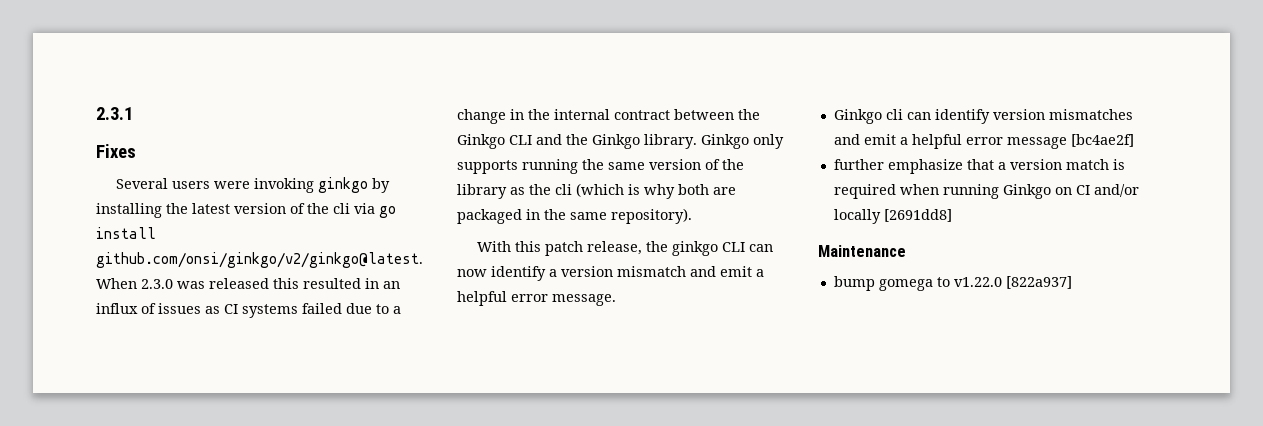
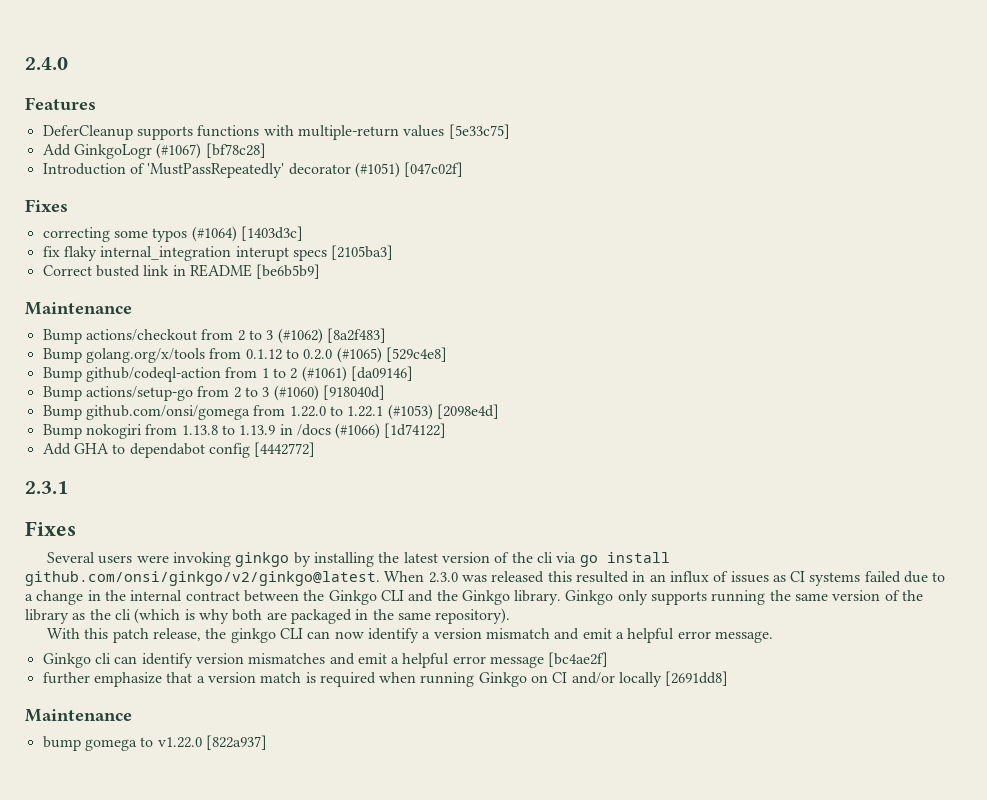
(96, 113) none -> [25,57,68,70] [25,97,96,111] [42,124,510,140] [42,143,266,159] [42,162,464,178] [25,199,68,212] [42,226,303,242] [42,245,394,261] [42,264,321,279] [25,302,132,315] [42,328,386,344] [42,347,447,363] [42,366,413,382] [42,385,385,401] [42,404,499,420] [42,423,447,439] [42,442,316,458] 2.4.0 // Features // DeferCleanup supports functions with multiple-return values [5e33c75] // Add GinkgoLogr (#1067) [bf78c28] // Introduction of 'MustPassRepeatedly' decorator (#1051) [047c02f] // Fixes // correcting some typos (#1064) [1403d3c] // fix flaky internal_integration interupt specs [2105ba3] // Correct busted link in README [be6b5b9] // Maintenance // Bump actions/checkout from 2 to 3 (#1062) [8a2f483] // Bump golang.org/x/tools from 0.1.12 to 0.2.0 (#1065) [529c4e8] // Bump github/codeql-action from 1 to 2 (#1061) [da09146] // Bump actions/setup-go from 2 to 3 (#1060) [918040d] // Bump github.com/onsi/gomega from 1.22.0 to 1.22.1 (#1053) [2098e4d] // Bump nokogiri from 1.13.8 to 1.13.9 in /docs (#1066) [1d74122] // Add GHA to dependabot config [4442772] //

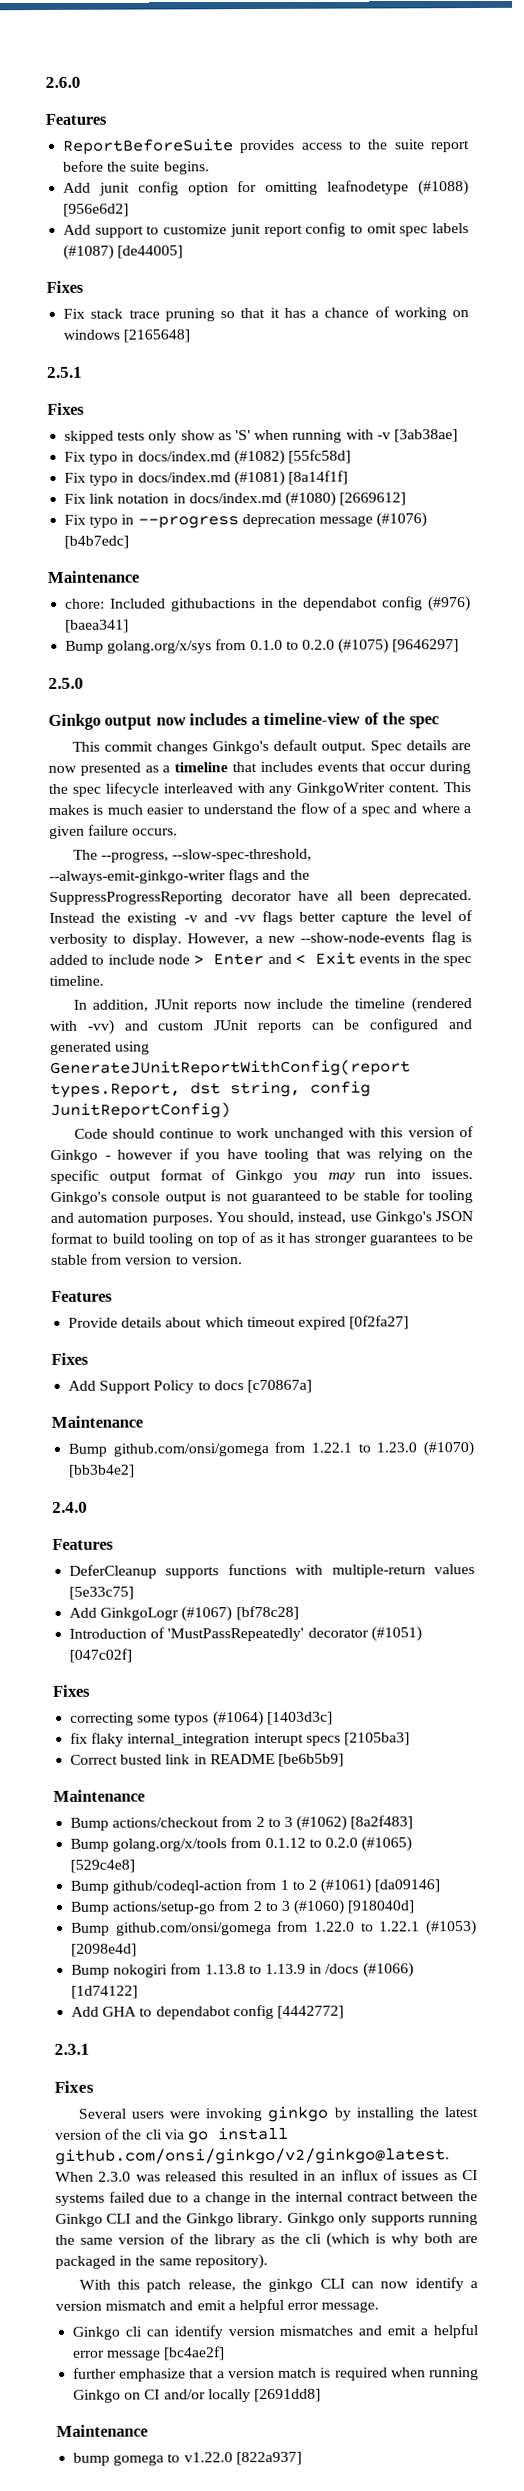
(25, 63) none -> [45,76,81,88] [45,113,107,125] [62,138,470,155] [63,160,210,175] [63,180,469,196] [63,203,130,217] [63,222,469,238] [63,244,184,260] [46,280,84,293] [63,306,470,322] [63,329,191,343] [47,366,83,378] [47,402,85,415] [64,429,458,444] [64,449,351,466] [64,470,348,487] [64,491,407,507] [64,512,428,529] [64,535,130,549] [47,570,139,583] [65,596,471,612] [65,619,130,633] [65,638,460,654] [48,677,84,689] [48,712,439,730] [71,739,471,755] [48,761,472,776] [48,782,471,797] [48,802,472,817] [49,824,179,839] [72,848,313,863] [49,869,310,884] [49,890,473,905] [49,910,474,926] [49,931,472,947] [49,951,472,967] [49,975,104,986] [72,997,472,1013] [49,1018,473,1035] [50,1041,151,1055] [50,1059,411,1077] [50,1080,371,1098] [50,1102,231,1119] [73,1126,474,1141] [50,1148,474,1163] [50,1169,473,1184] [50,1189,473,1205] [50,1211,473,1226] [50,1232,473,1247] [51,1253,243,1265] [51,1290,113,1302] [68,1315,410,1330] [51,1352,89,1365] [68,1379,312,1394] [51,1415,143,1428] [68,1441,474,1457] [68,1464,136,1478] 2.6.0 // Features // ReportBeforeSuite provides access to the suite report before the suite begins. // Add junit config option for omitting leafnodetype (#1088) [956e6d2] // Add support to customize junit report config to omit spec labels (#1087) [de44005] // Fixes // Fix stack trace pruning so that it has a chance of working on windows [2165648] // 2.5.1 // Fixes // skipped tests only show as 'S' when running with -v [3ab38ae] // Fix typo in docs/index.md (#1082) [55fc58d] // Fix typo in docs/index.md (#1081) [8a14f1f] // Fix link notation in docs/index.md (#1080) [2669612] // Fix typo in --progress deprecation message (#1076) [b4b7edc] // Maintenance // chore: Included githubactions in the dependabot config (#976) [baea341] // Bump golang.org/x/sys from 0.1.0 to 0.2.0 (#1075) [9646297] // 2.5.0 // Ginkgo output now includes a timeline-view of the spec // This commit changes Ginkgo's default output. Spec details are now presented as a timeline that includes events that occur during the spec lifecycle interleaved with any GinkgoWriter content. This makes is much easier to understand the flow of a spec and where a given failure occurs. // The --progress, --slow-spec-threshold, --always-emit-ginkgo-writer flags and the SuppressProgressReporting decorator have all been deprecated. Instead the existing -v and -vv flags better capture the level of verbosity to display. However, a new --show-node-events flag is added to include node > Enter and < Exit events in the spec timeline. // In addition, JUnit reports now include the timeline (rendered with -vv) and custom JUnit reports can be configured and generated using GenerateJUnitReportWithConfig(report types.Report, dst string, config JunitReportConfig) // Code should continue to work unchanged with this version of Ginkgo - however if you have tooling that was relying on the specific output format of Ginkgo you may run into issues. Ginkgo's console output is not guaranteed to be stable for tooling and automation purposes. You should, instead, use Ginkgo's JSON format to build tooling on top of as it has stronger guarantees to be stable from version to version. // Features // Provide details about which timeout expired [0f2fa27] // Fixes // Add Support Policy to docs [c70867a] // Maintenance // Bump github.com/onsi/gomega from 1.22.1 to 1.23.0 (#1070) [bb3b4e2] //

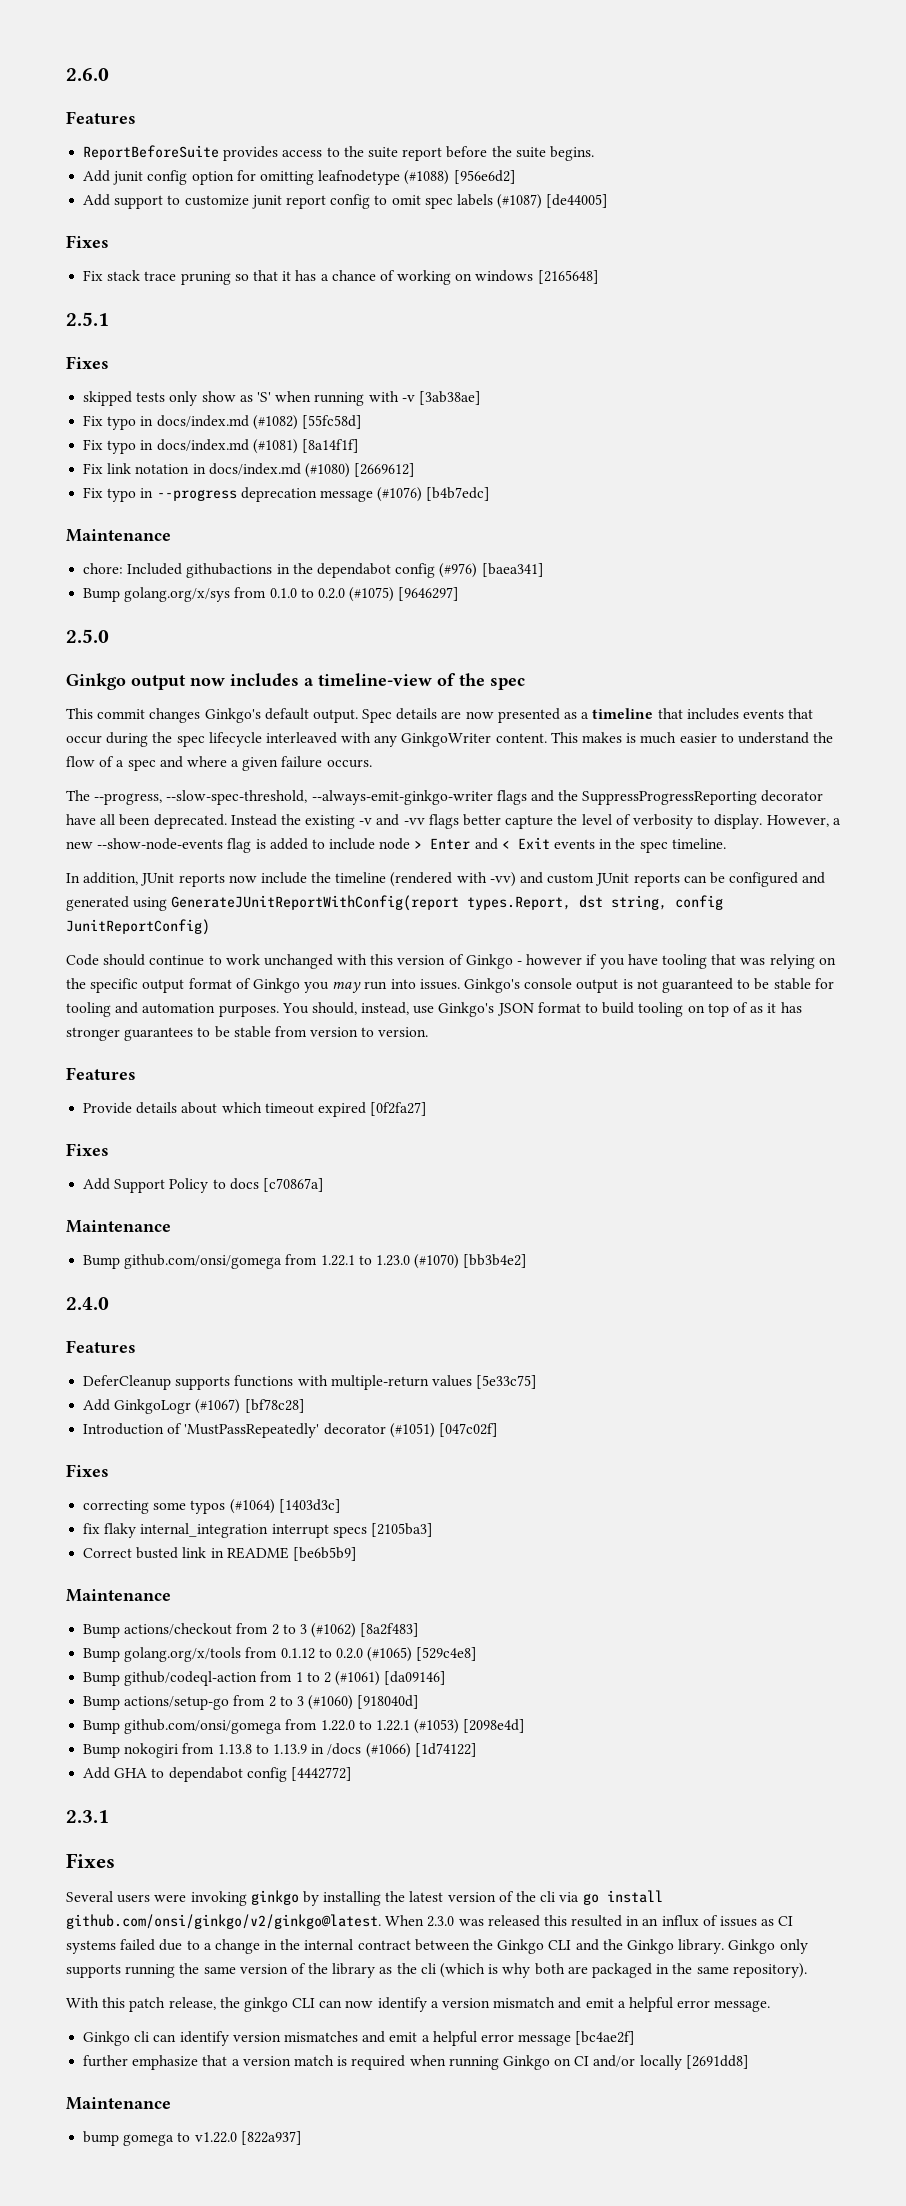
[253,1732,304,1747] interupt -> [271,1524,329,1538] interrupt

